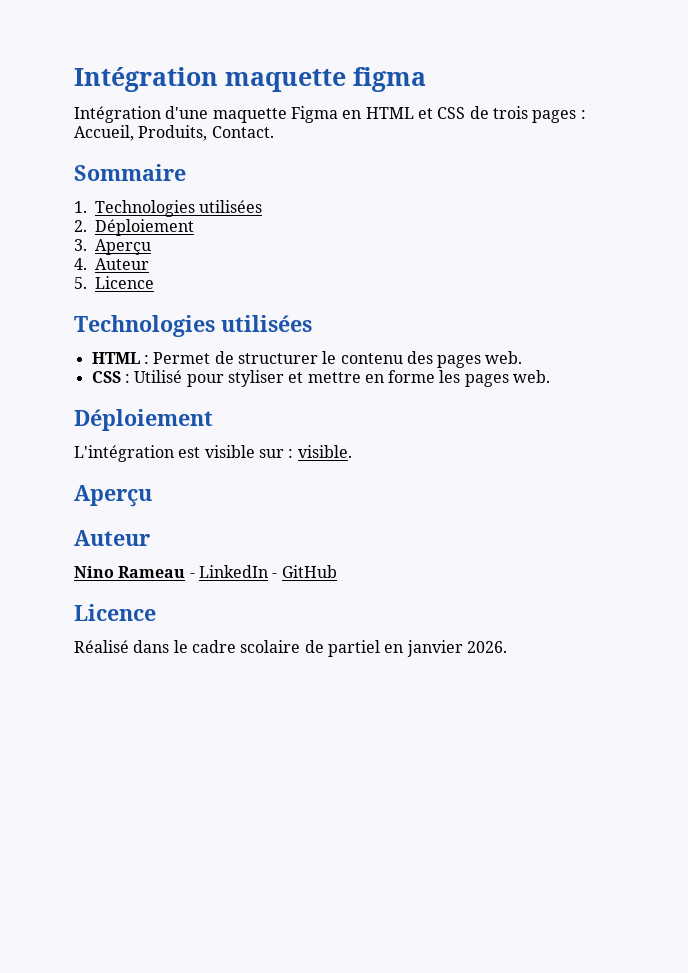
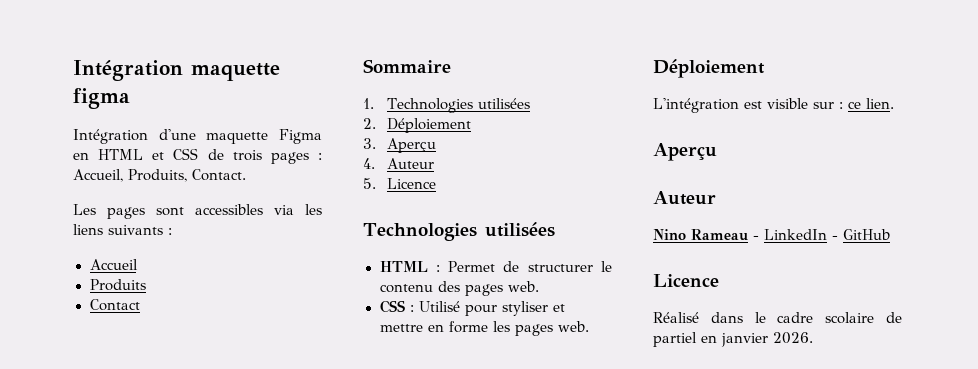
(274, 132) none -> [73,204,322,219] [73,224,172,235] [89,259,138,270] [89,279,146,291] [89,299,140,311] // Les pages sont accessibles via les liens suivants : // Accueil // Produits // Contact
[297,445,352,458] visible. -> [848,98,894,109] ce lien.

